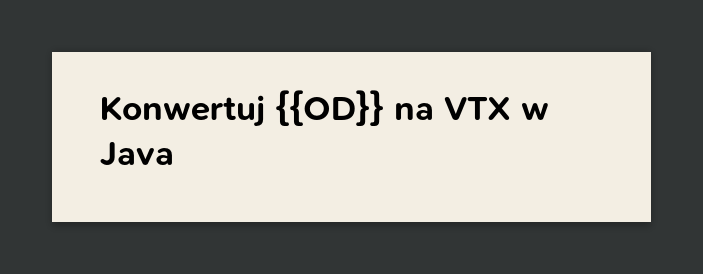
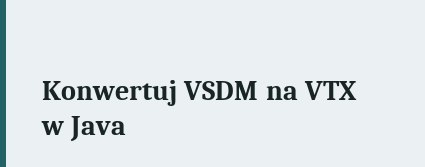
[275,90,384,126] {{OD}} -> [183,81,259,100] VSDM

